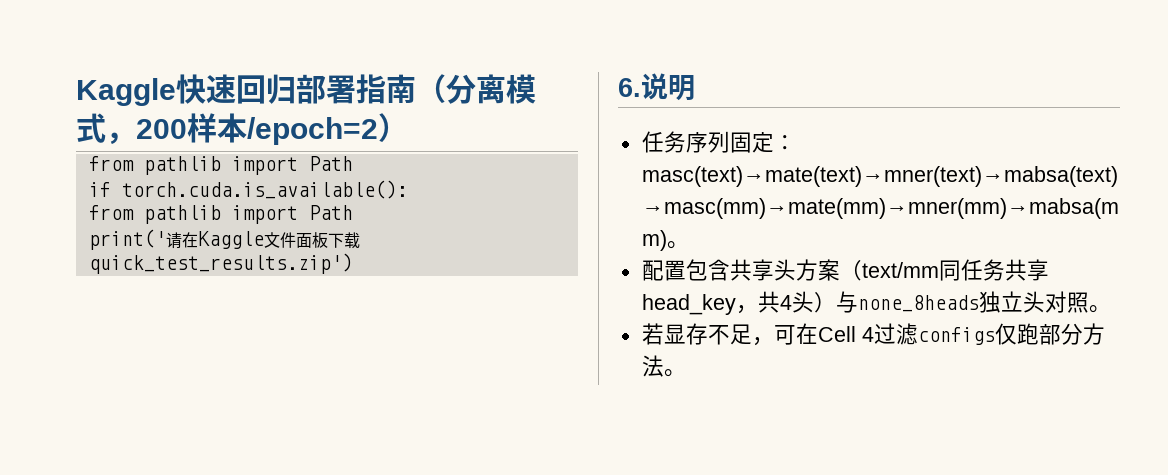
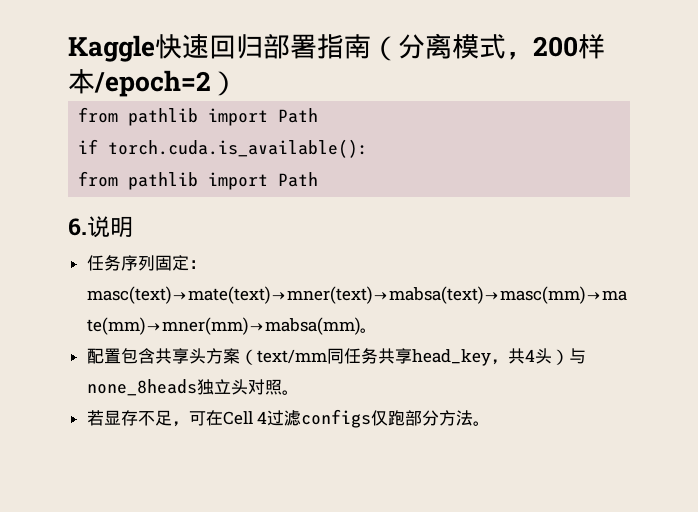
[88,229,360,250] [88,253,353,274] // print('请在Kaggle文件面板下载quick_test_results.zip') -> (319, 179) none

